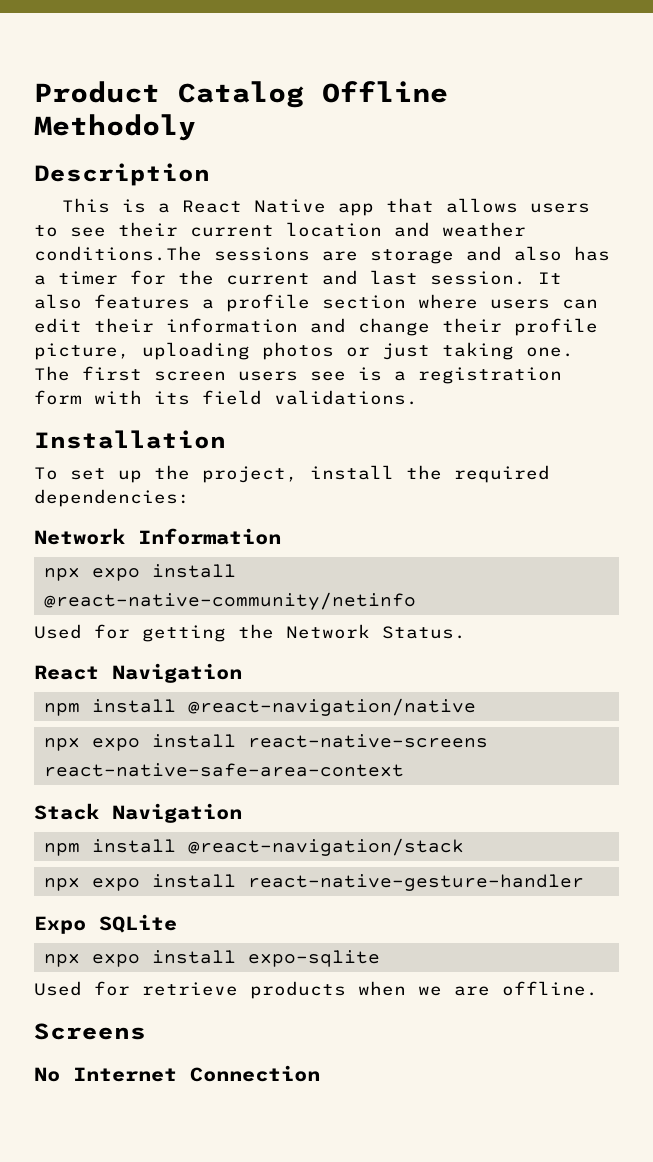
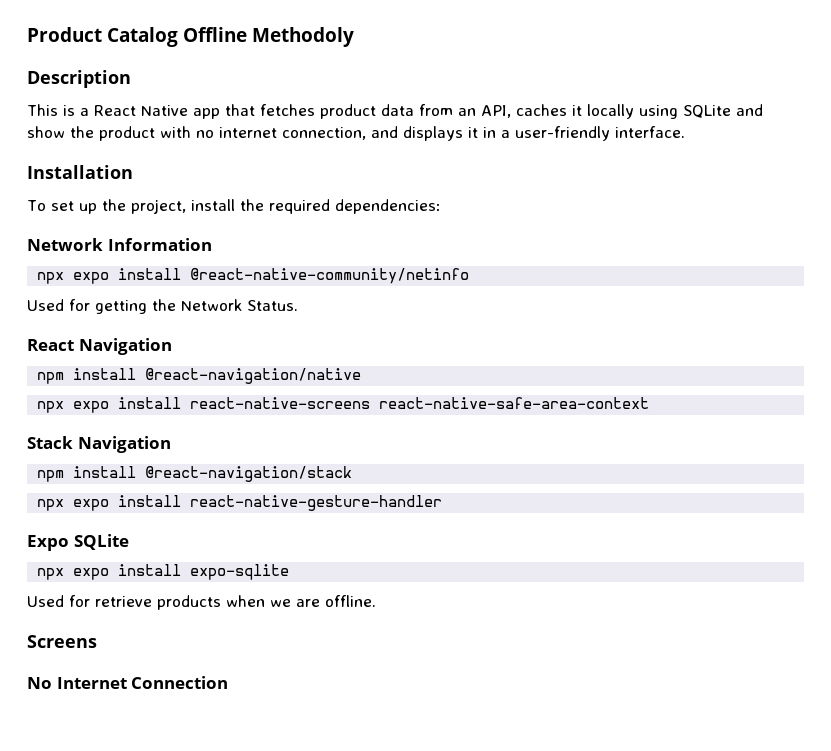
[445,198,590,213] [34,222,526,237] [34,246,610,264] [34,270,562,285] [34,294,598,312] [34,318,598,336] [34,342,574,360] [34,366,562,384] [34,390,418,405] allows users to see their current location and weather conditions.The sessions are storage and also has a timer for the current and last session. It also features a profile section where users can edit their information and change their profile picture, uploading photos or just taking one. The first screen users see is a registration form with its field validations. -> [260,104,763,119] [27,126,685,141] fetches product data from an API, caches it locally using SQLite and show the product with no internet connection, and displays it in a user-friendly interface.

